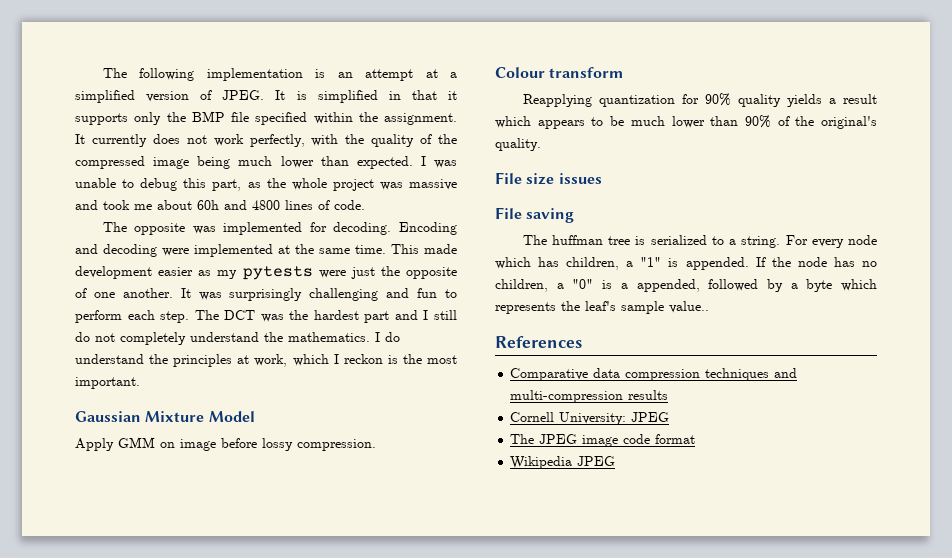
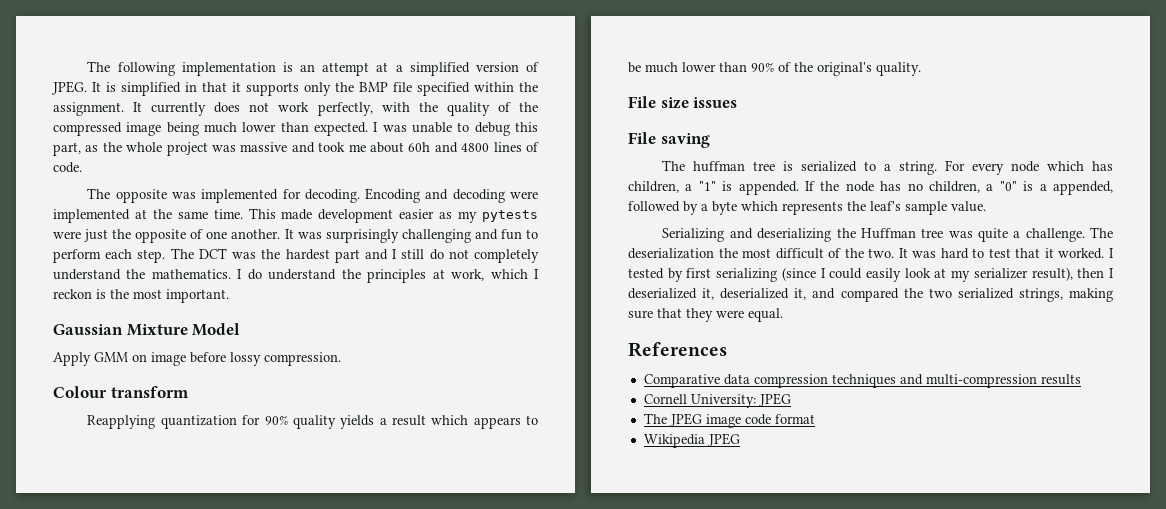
[669,301,709,313] value.. -> [951,201,986,212] [662,227,1113,242] [628,248,1115,259] [628,267,1114,282] [628,288,1113,302] [628,308,783,322] value. // Serializing and deserializing the Huffman tree was quite a challenge. The deserialization the most difficult of the two. It was hard to test that it worked. I tested by first serializing (since I could easily look at my serializer result), then I deserialized it, deserialized it, and compared the two serialized strings, making sure that they were equal.

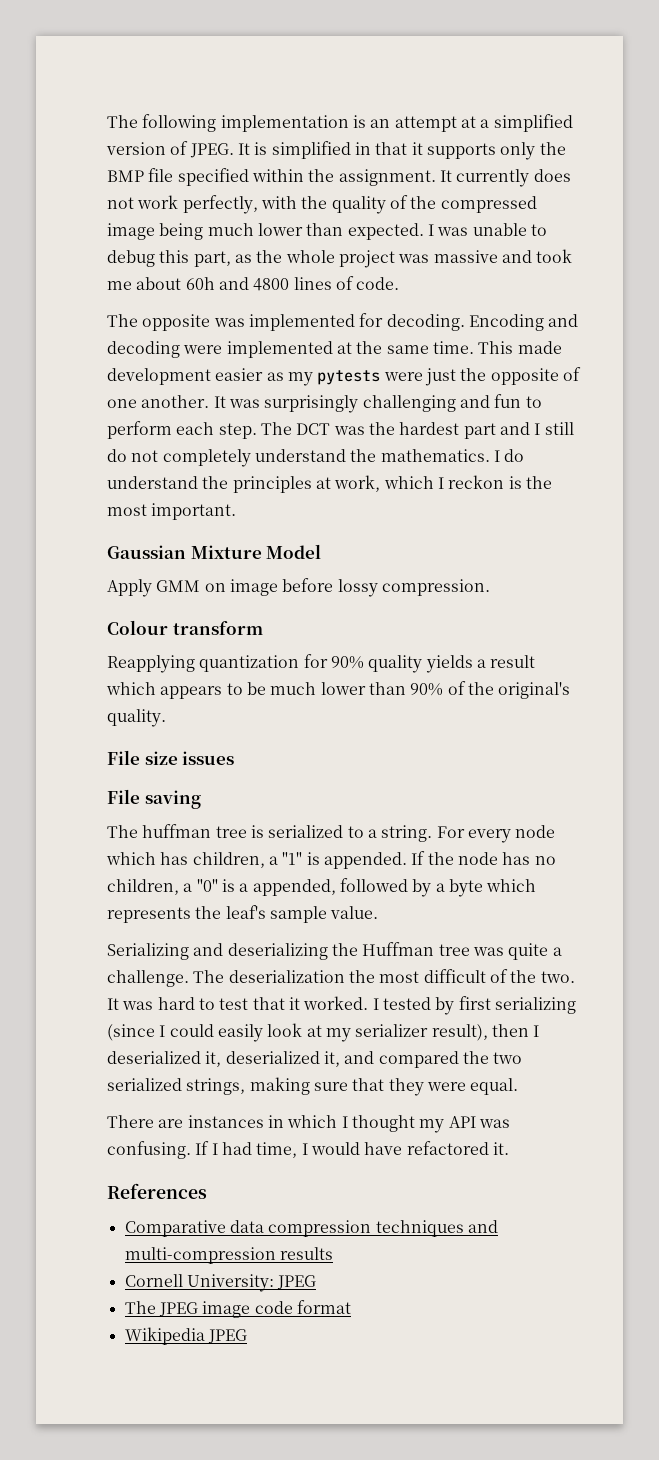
(783, 315) none -> [107,1115,510,1133] [107,1141,509,1159] // There are instances in which I thought my API was confusing. If I had time, I would have refactored it.

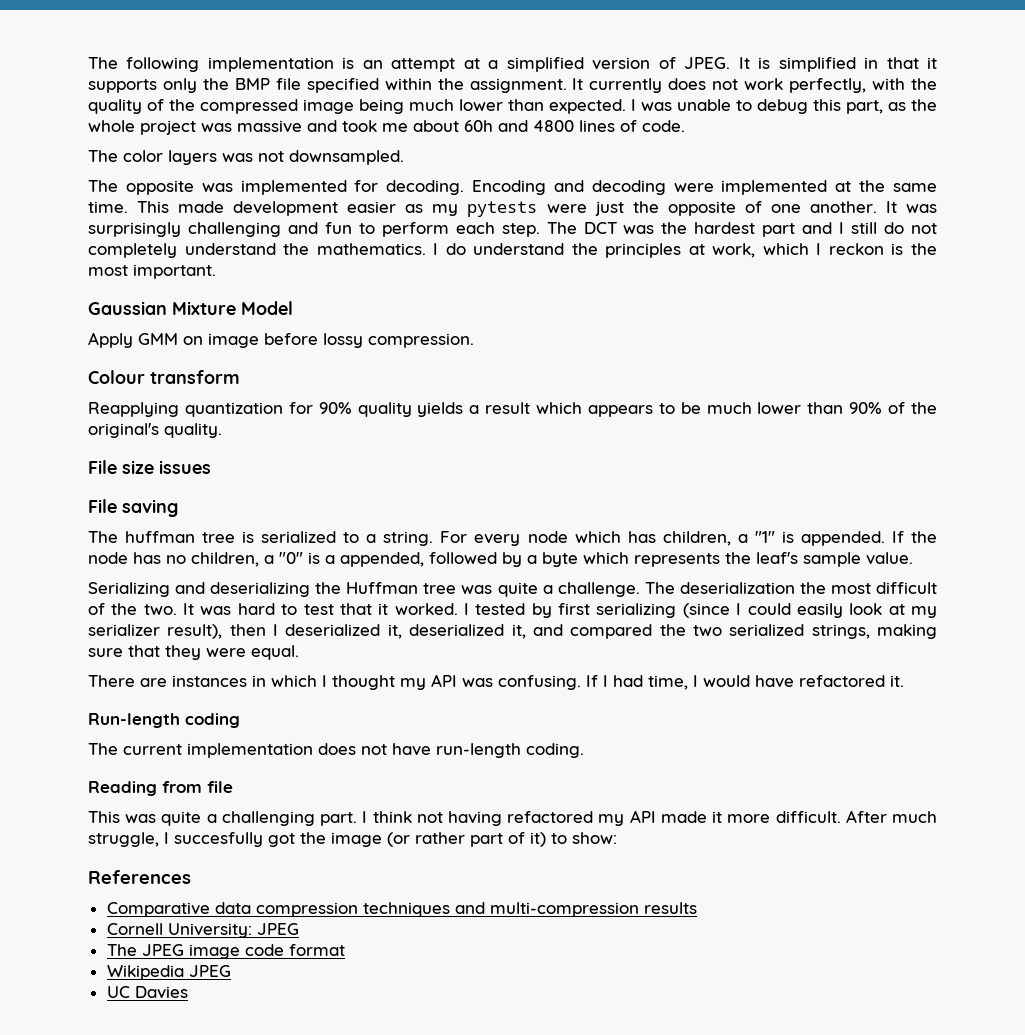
(400, 283) none -> [88,150,404,165] // The color layers was not downsampled.
(509, 1148) none -> [88,713,240,728] [88,743,584,758] [88,781,233,796] [88,810,937,826] [88,832,617,847] // Run-length coding // The current implementation does not have run-length coding. // Reading from file // This was quite a challenging part. I think not having refactored my API made it more difficult. After much struggle, I succesfully got the image (or rather part of it) to show:
(247, 1336) none -> [106,986,188,999] // UC Davies

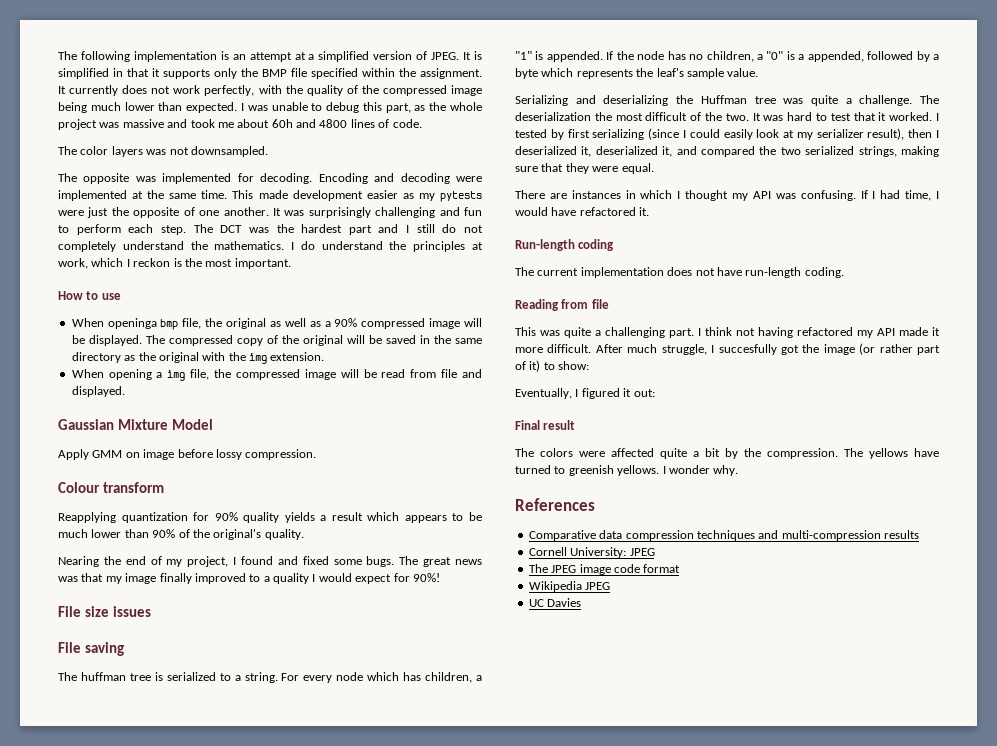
(216, 271) none -> [58,291,121,300] [71,318,483,330] [71,335,483,346] [71,352,325,364] [71,369,483,381] [71,386,125,397] // How to use // When openinga bmp file, the original as well as a 90% compressed image will be displayed. The compressed copy of the original will be saved in the same directory as the original with the img extension. // When opening a img file, the compressed image will be read from file and displayed.
(222, 430) none -> [58,556,482,567] [58,573,440,584] // Nearing the end of my project, I found and fixed some bugs. The great news was that my image finally improved to a quality I would expect for 90%!
(617, 838) none -> [515,388,655,399] [515,420,576,430] [515,448,939,459] [515,465,739,476] // Eventually, I figured it out: // Final result // The colors were affected quite a bit by the compression. The yellows have turned to greenish yellows. I wonder why.

